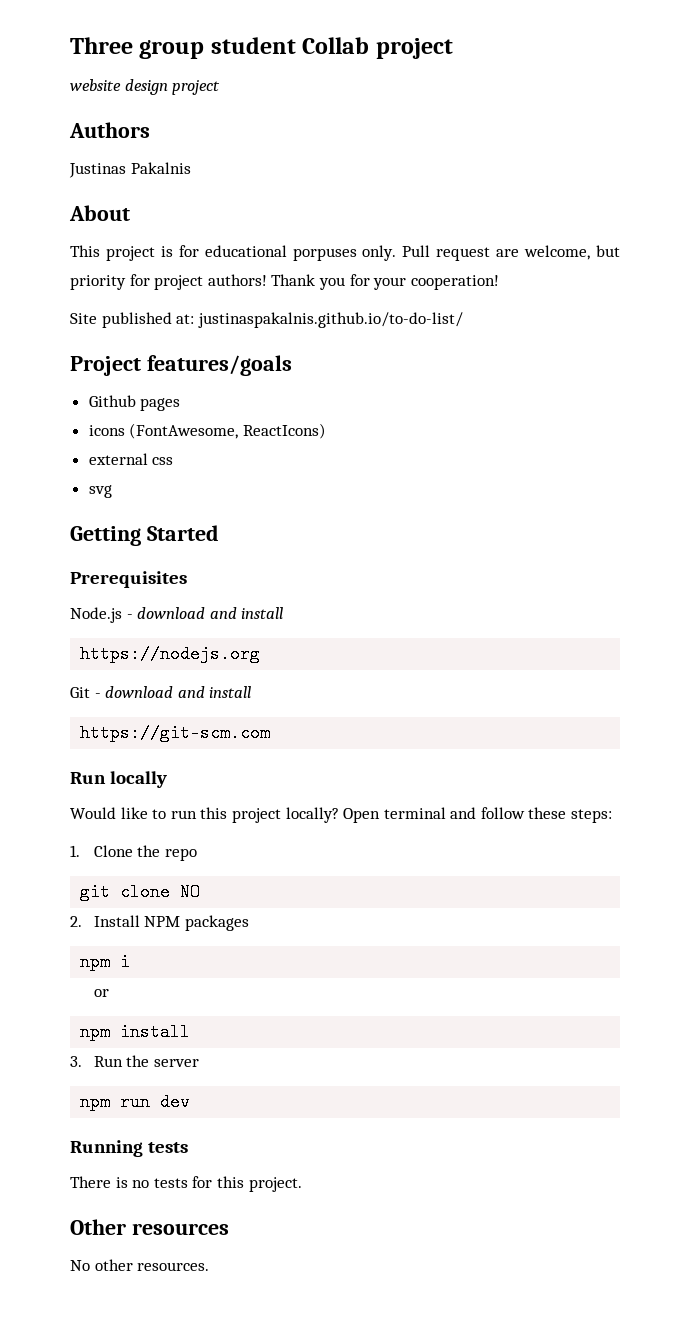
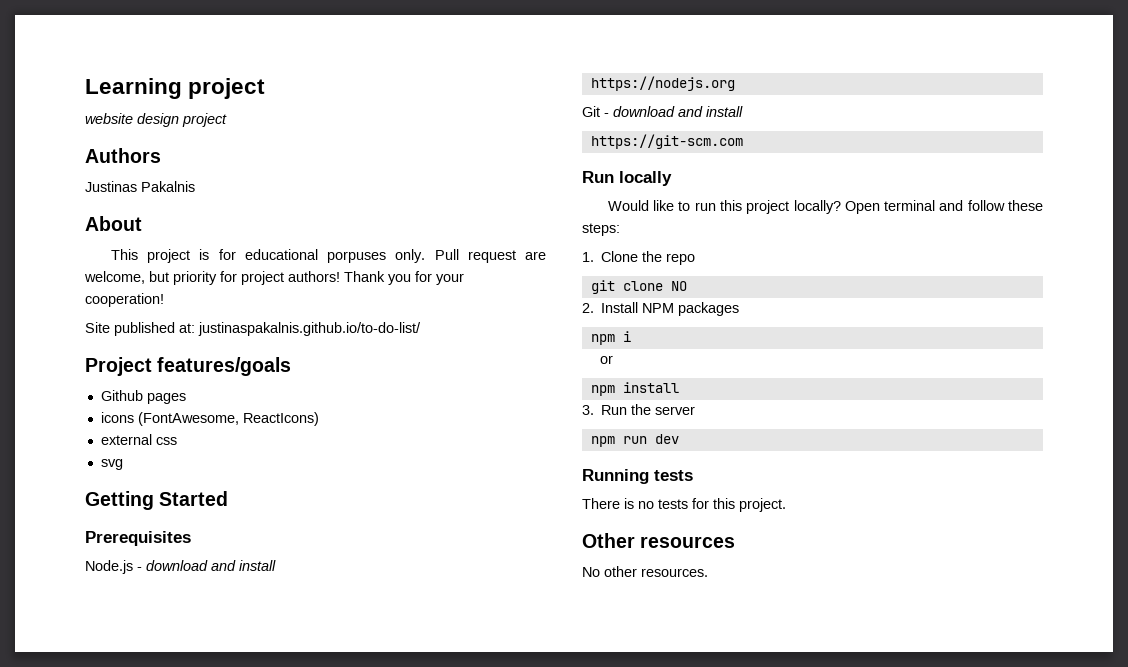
[70,37,370,59] Three group student Collab -> [85,78,182,99] Learning

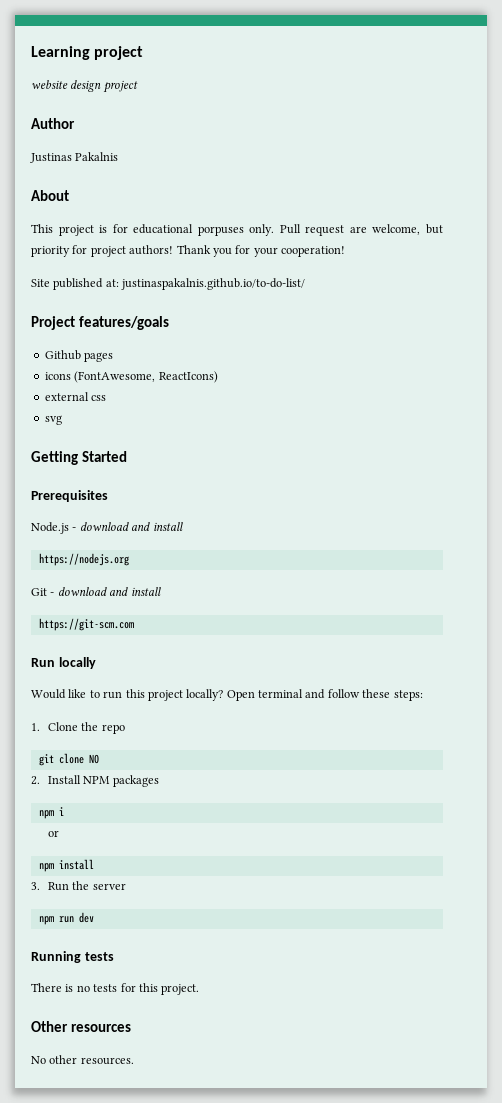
[85,148,161,163] Authors -> [31,118,75,129] Author

